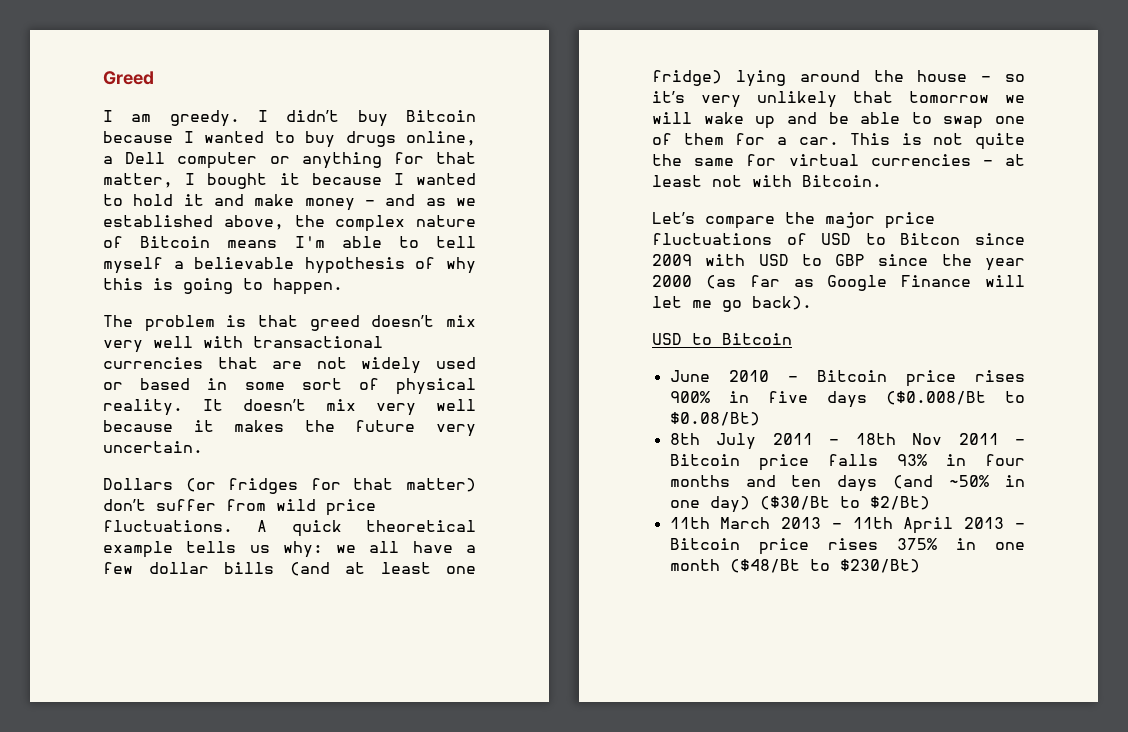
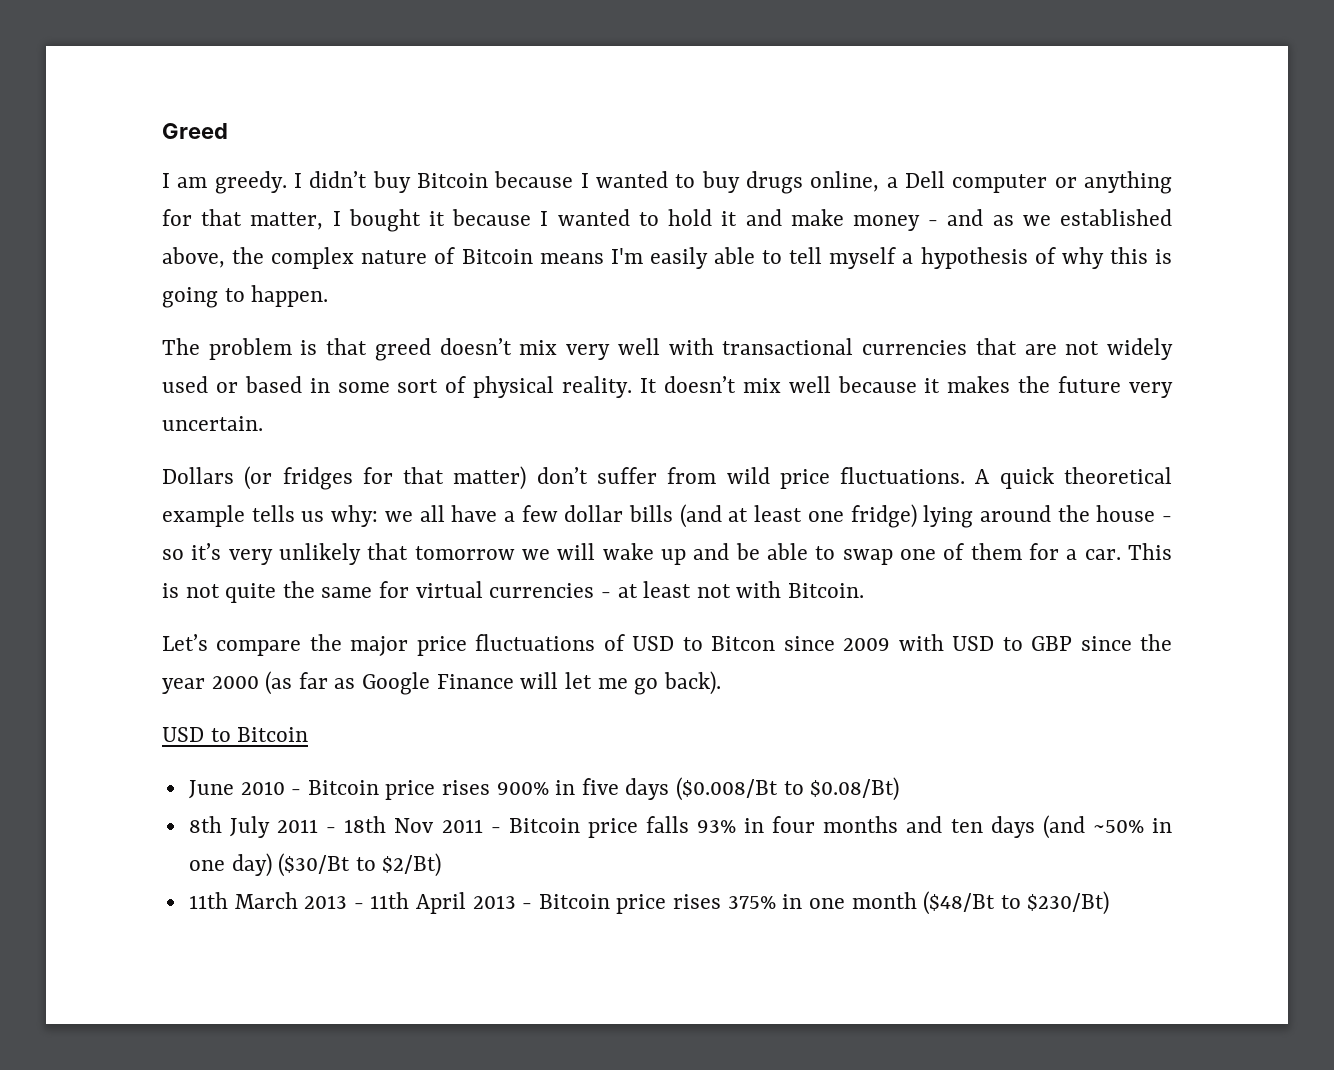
(325, 242) none -> [649,247,708,269] easily
[194,257,295,269] believable -> (914, 258) none
[376,403,416,416] very -> (781, 385) none

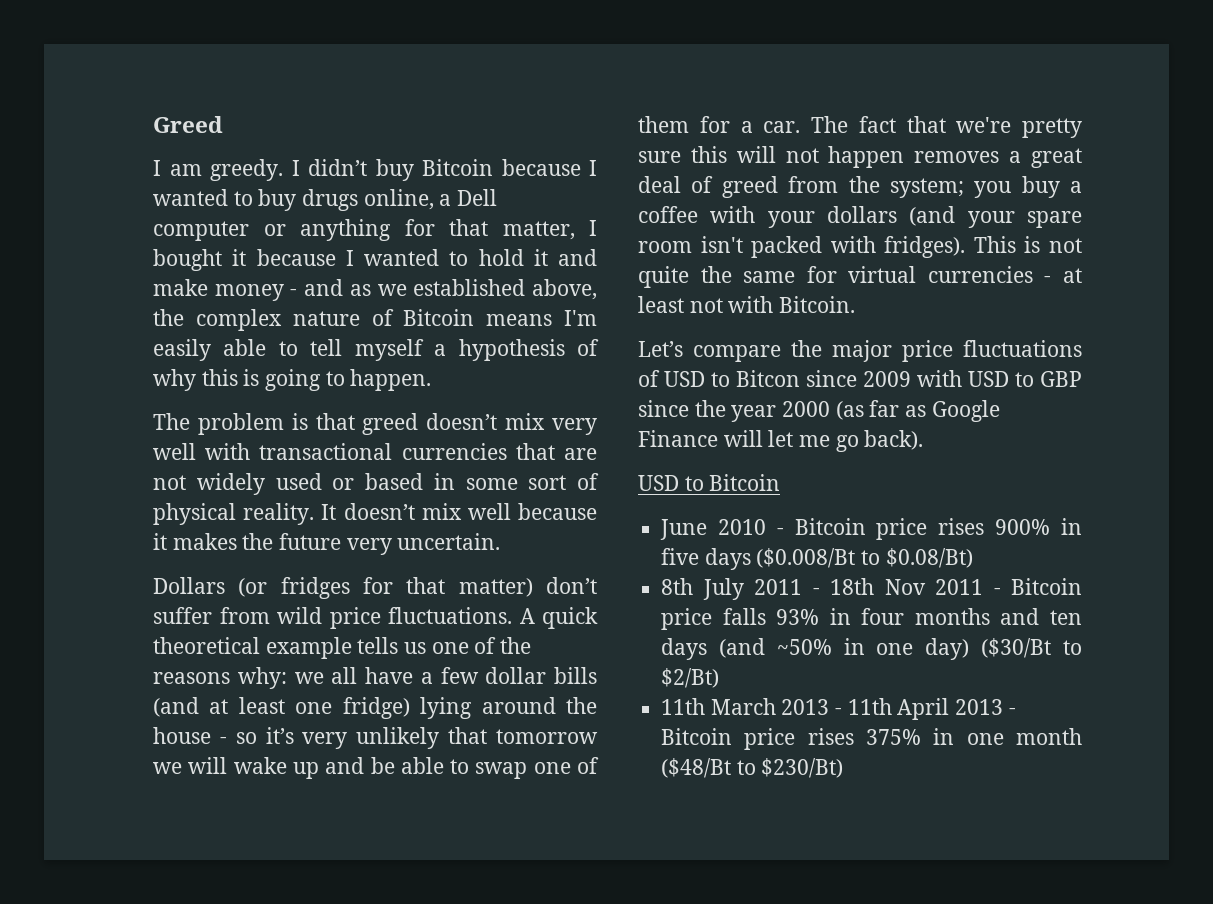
(325, 516) none -> [431,637,532,654] [153,672,230,684] one of the reasons
(1121, 554) none -> [811,116,1082,138] [638,146,1082,168] [638,176,1082,198] [638,206,1082,228] [638,236,966,258] The fact that we're pretty sure this will not happen removes a great deal of greed from the system; you buy a coffee with your dollars (and your spare room isn't packed with fridges).

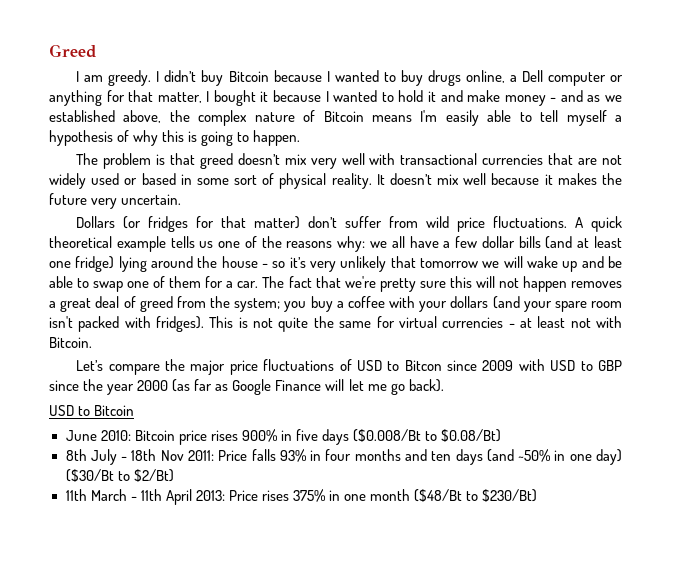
[717,519,784,535] 2010 - -> [100,430,131,441] 2010:
[754,579,803,595] 2011 -> (117, 457) none
[935,578,1082,595] [661,608,713,630] 2011 - Bitcoin price -> [187,450,248,461] 2011: Price
[781,699,830,715] 2013 -> (127, 495) none
[955,699,1016,715] [661,728,796,750] 2013 - Bitcoin price -> [195,490,258,501] 2013: Price

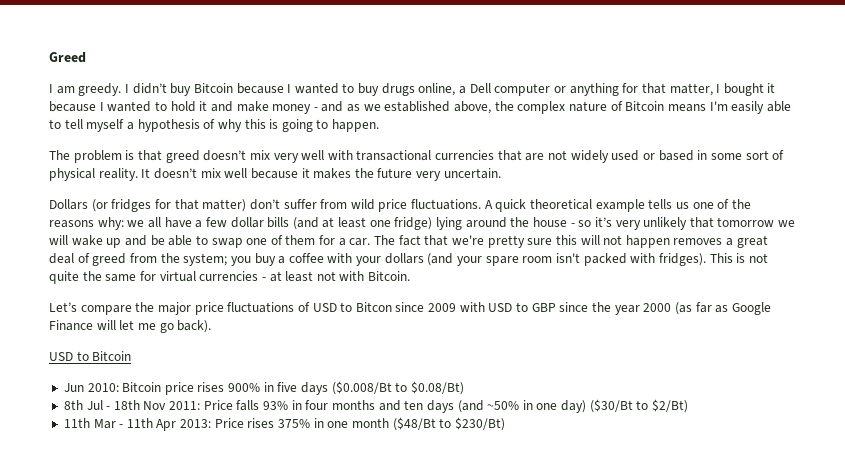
[65,430,97,441] June -> [63,383,84,392] Jun
[90,449,117,465] July -> [86,400,103,410] Jul
[90,489,127,501] March -> [93,419,116,429] Mar
[165,489,192,505] April -> [156,419,177,431] Apr

